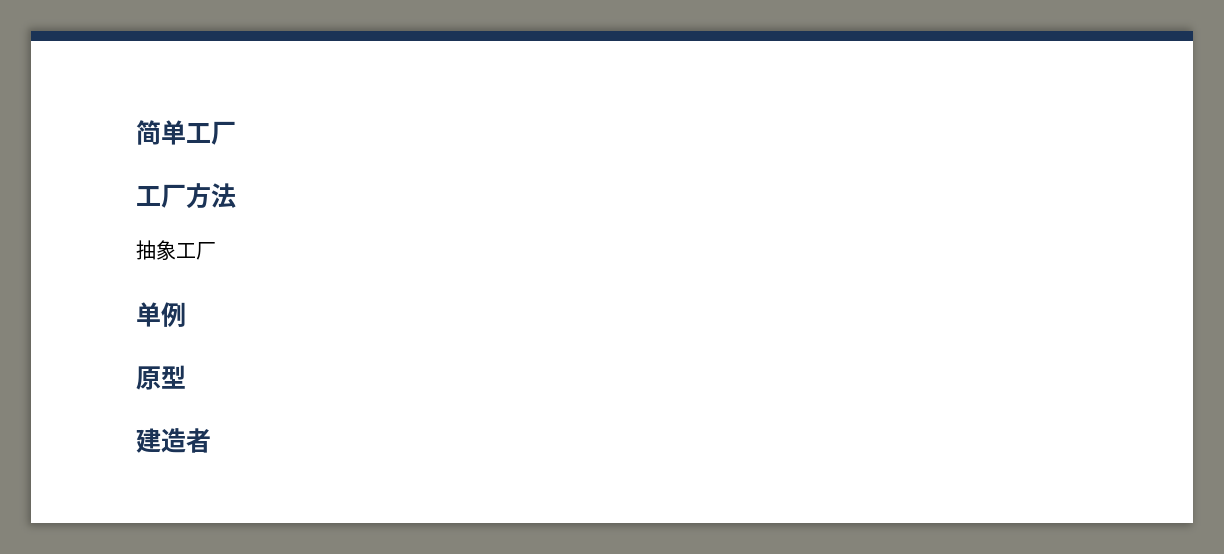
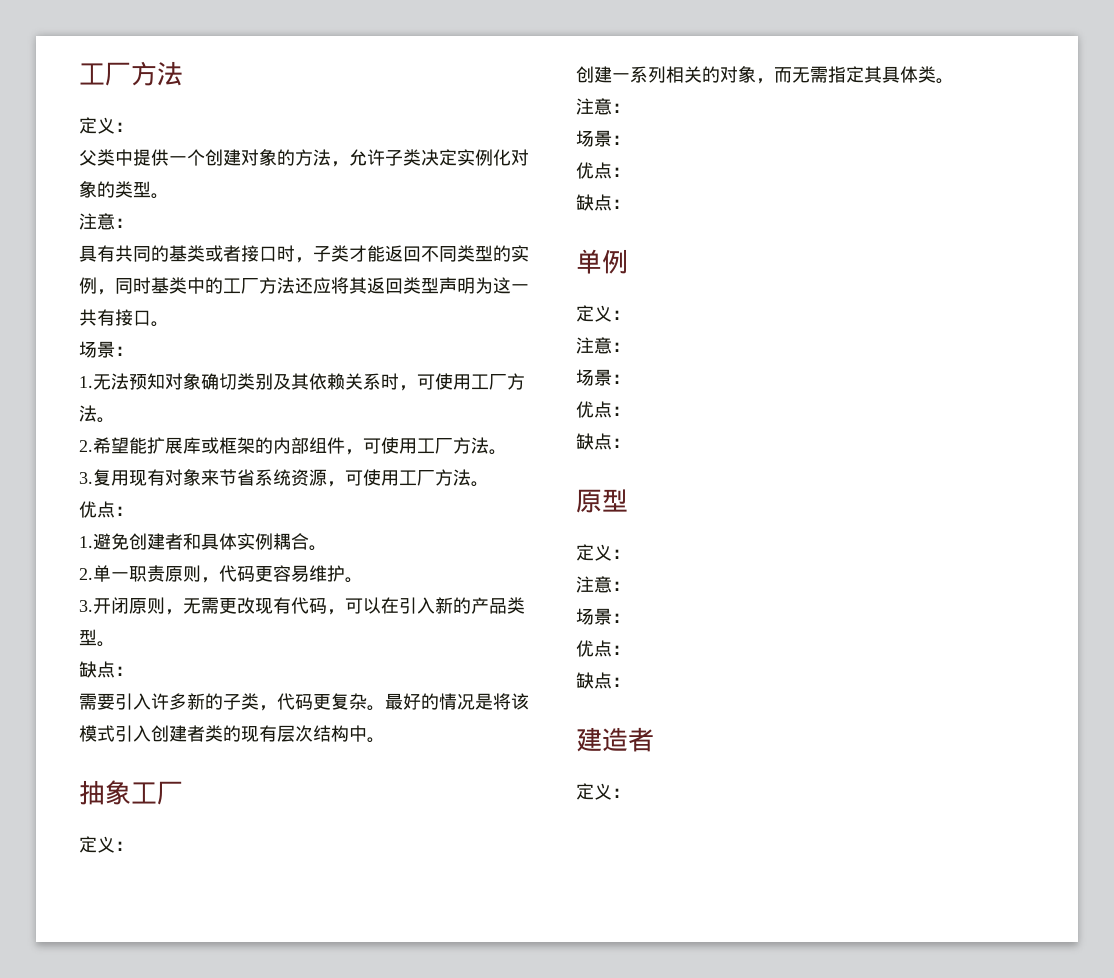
[136,120,236,145] 简单工厂 // -> (79, 74) none
[136,240,216,260] [136,302,186,327] [136,365,186,390] 抽象工厂 // 单例 // 原型 -> [79,117,133,134] [79,149,529,167] [79,181,169,199] [79,213,133,230] [79,245,529,263] [79,277,529,295] [79,309,169,327] [79,341,133,358] [79,373,525,391] [79,405,115,423] [79,437,507,455] [79,469,489,487] [79,501,133,518] [79,533,327,551] [79,565,363,583] [79,597,525,615] [79,629,115,647] [79,661,133,678] [79,693,529,711] [79,725,385,743] [79,780,183,805] [79,836,133,853] [576,66,954,84] [576,98,630,115] [576,130,630,147] [576,162,630,179] [576,194,630,211] [576,249,628,274] [576,305,630,322] [576,337,630,354] [576,369,630,386] [576,401,630,418] [576,433,630,450] [576,489,628,513] [576,544,630,561] [576,576,630,593] [576,608,630,625] [576,640,630,657] [576,672,630,689] 定义： // 父类中提供一个创建对象的方法，允许子类决定实例化对象的类型。 // 注意： // 具有共同的基类或者接口时，子类才能返回不同类型的实例，同时基类中的工厂方法还应将其返回类型声明为这一共有接口。 // 场景： // 1.无法预知对象确切类别及其依赖关系时，可使用工厂方法。 // 2.希望能扩展库或框架的内部组件，可使用工厂方法。 // 3.复用现有对象来节省系统资源，可使用工厂方法。 // 优点： // 1.避免创建者和具体实例耦合。 // 2.单一职责原则，代码更容易维护。 // 3.开闭原则，无需更改现有代码，可以在引入新的产品类型。 // 缺点： // 需要引入许多新的子类，代码更复杂。最好的情况是将该模式引入创建者类的现有层次结构中。 // 抽象工厂 // 定义： // 创建一系列相关的对象，而无需指定其具体类。 // 注意： // 场景： // 优点： // 缺点： // 单例 // 定义： // 注意： // 场景： // 优点： // 缺点： // 原型 // 定义： // 注意： // 场景： // 优点： // 缺点：
(211, 440) none -> [576,783,630,800] // 定义：

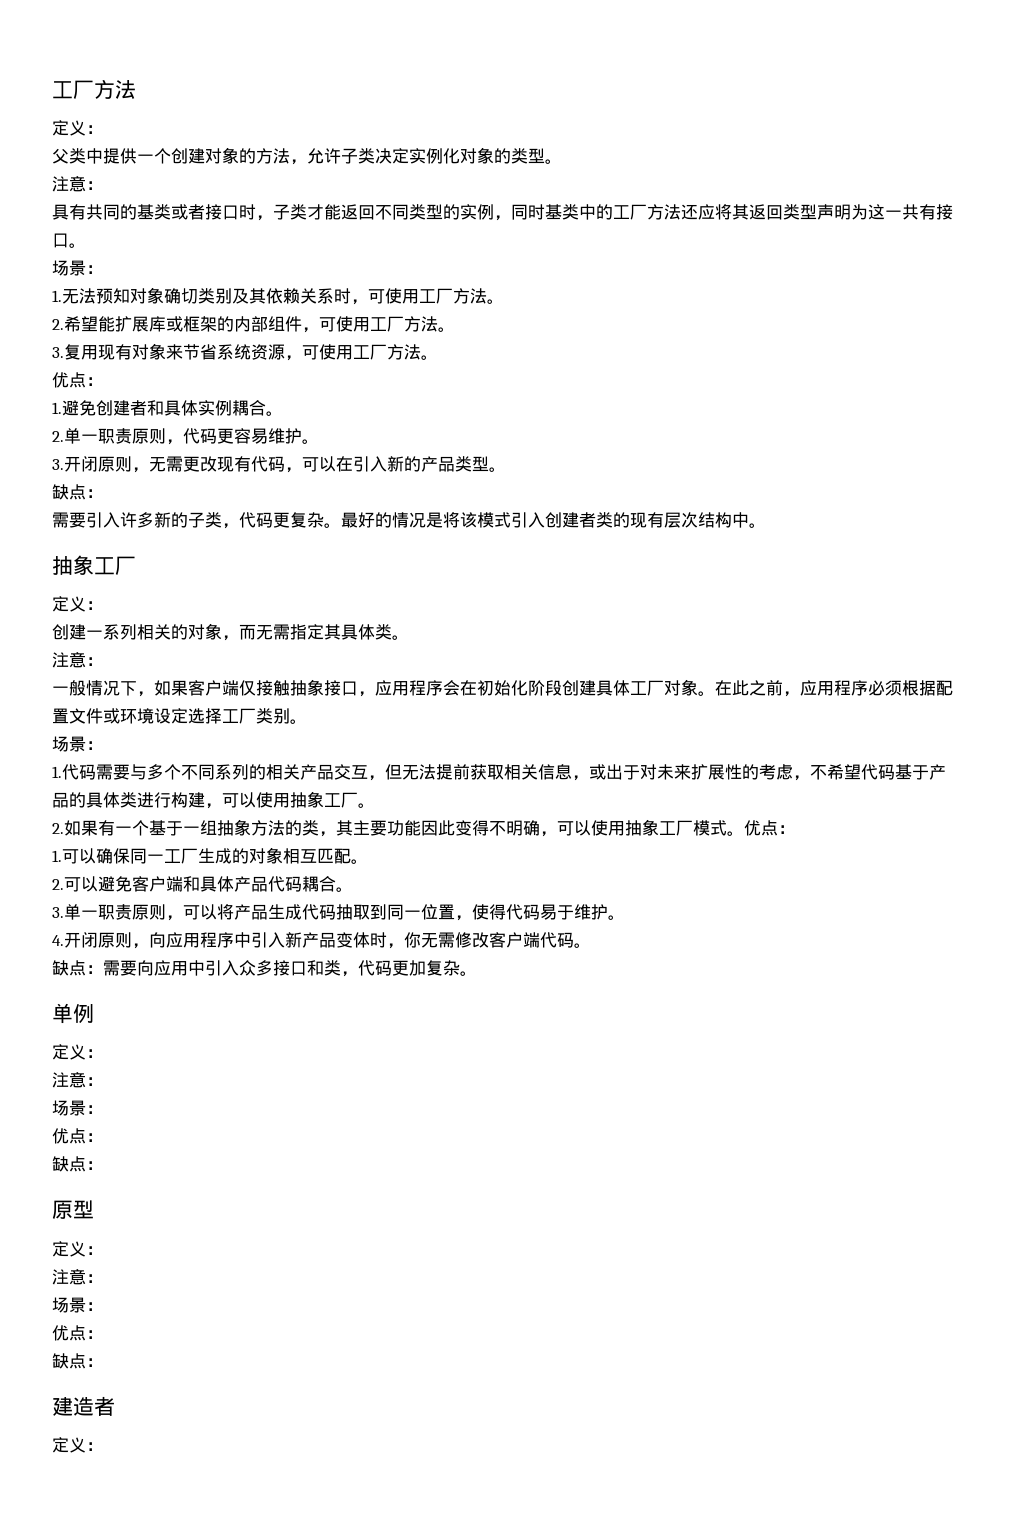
[576,130,630,147] [576,162,630,179] [576,194,630,211] 场景： // 优点： // 缺点： -> [52,679,953,697] [52,708,307,724] [52,736,103,752] [52,764,946,781] [52,791,375,809] [52,819,795,837] [52,847,368,864] [52,876,353,892] [52,904,625,921] [52,932,591,949] [52,960,477,977] 一般情况下，如果客户端仅接触抽象接口，应用程序会在初始化阶段创建具体工厂对象。在此之前，应用程序必须根据配置文件或环境设定选择工厂类别。 // 场景： // 1.代码需要与多个不同系列的相关产品交互，但无法提前获取相关信息，或出于对未来扩展性的考虑，不希望代码基于产品的具体类进行构建，可以使用抽象工厂。 // 2.如果有一个基于一组抽象方法的类，其主要功能因此变得不明确，可以使用抽象工厂模式。优点： // 1.可以确保同一工厂生成的对象相互匹配。 // 2.可以避免客户端和具体产品代码耦合。 // 3.单一职责原则，可以将产品生成代码抽取到同一位置，使得代码易于维护。 // 4.开闭原则，向应用程序中引入新产品变体时，你无需修改客户端代码。 // 缺点：需要向应用中引入众多接口和类，代码更加复杂。

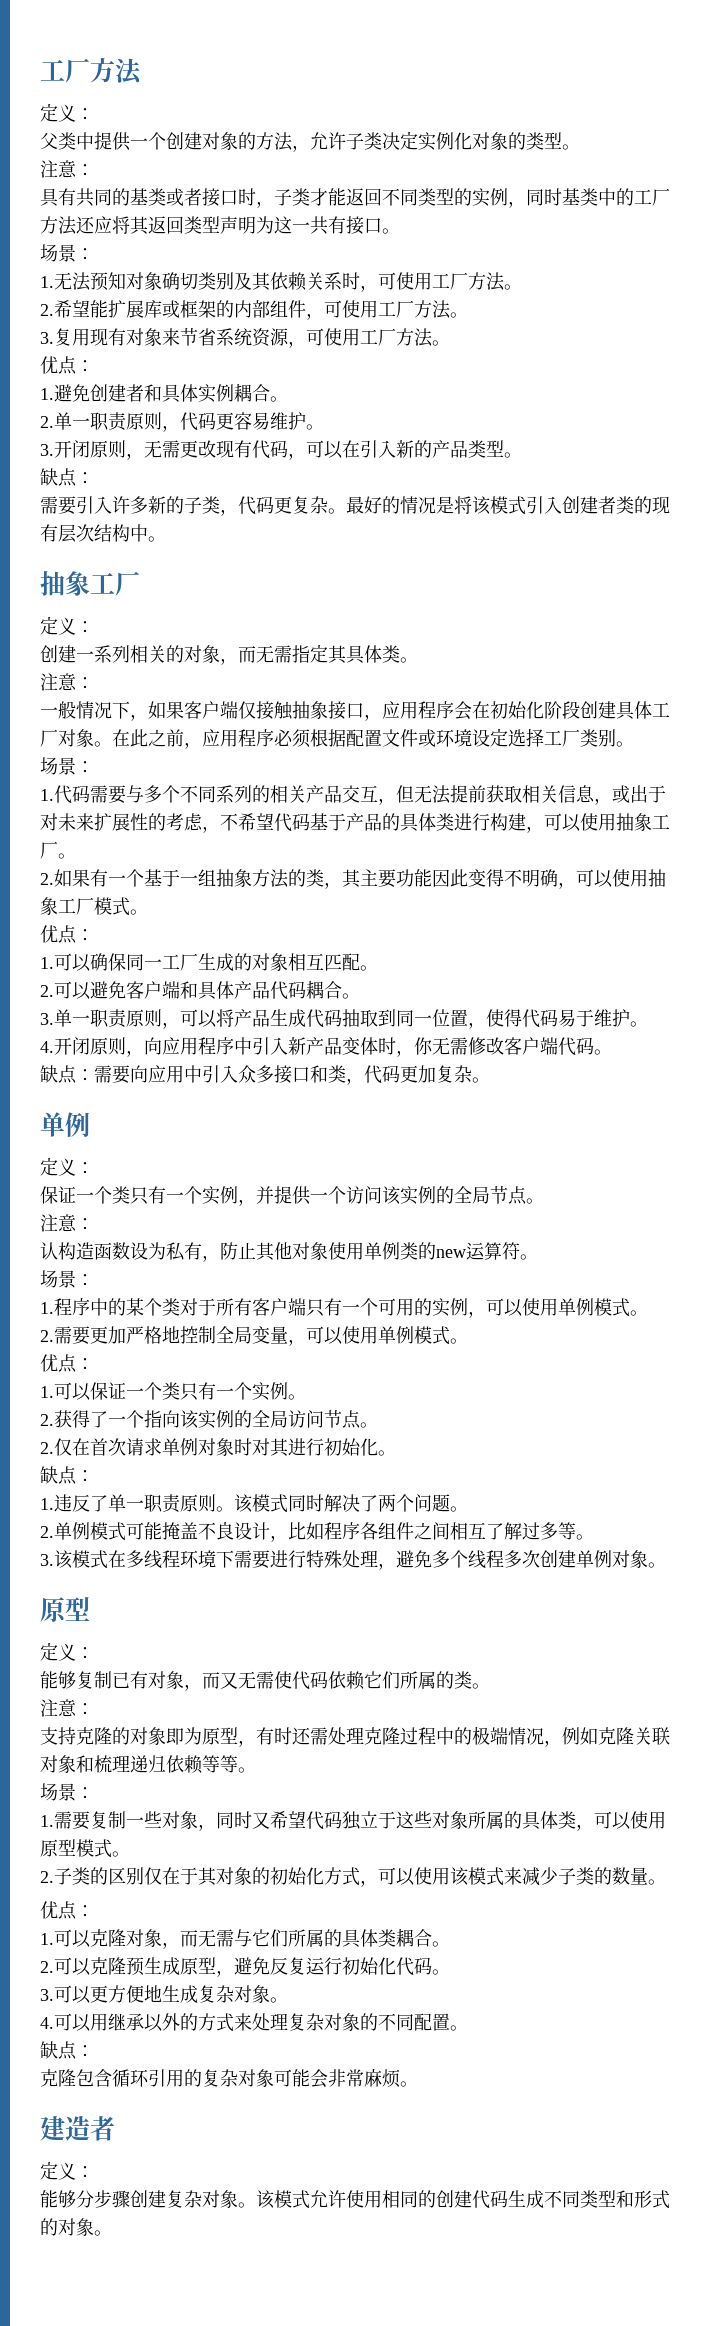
(744, 833) none -> (148, 912) //
[52,1072,103,1088] [52,1100,103,1116] [52,1128,103,1144] [52,1156,103,1172] [52,1200,94,1219] [52,1241,103,1257] [52,1269,103,1285] [52,1297,103,1313] [52,1325,103,1341] [52,1353,103,1369] [52,1396,115,1416] [52,1437,103,1453] 注意： // 场景： // 优点： // 缺点： // 原型 // 定义： // 注意： // 场景： // 优点： // 缺点： // 建造者 // 定义： -> [40,1186,544,1206] [40,1214,94,1232] [40,1242,538,1262] [40,1270,94,1288] [40,1298,648,1318] [40,1326,468,1346] [40,1354,94,1373] [40,1382,306,1401] [40,1410,378,1429] [40,1438,396,1457] [40,1466,94,1485] [40,1494,468,1513] [40,1522,594,1542] [40,1550,666,1570] [40,1597,90,1622] [40,1642,94,1661] [40,1671,490,1691] [40,1699,94,1717] [40,1726,670,1747] [40,1755,256,1774] [40,1783,94,1801] [40,1811,666,1831] [40,1839,130,1858] [40,1867,666,1887] [40,1901,94,1920] [40,1928,450,1949] [40,1957,450,1977] [40,1985,288,2004] [40,2013,468,2032] [40,2041,94,2060] [40,2068,418,2088] [40,2116,115,2141] [40,2161,94,2180] [40,2190,670,2209] [40,2218,112,2236] 保证一个类只有一个实例，并提供一个访问该实例的全局节点。 // 注意： // 认构造函数设为私有，防止其他对象使用单例类的new运算符。 // 场景： // 1.程序中的某个类对于所有客户端只有一个可用的实例，可以使用单例模式。 // 2.需要更加严格地控制全局变量，可以使用单例模式。 // 优点： // 1.可以保证一个类只有一个实例。 // 2.获得了一个指向该实例的全局访问节点。 // 2.仅在首次请求单例对象时对其进行初始化。 // 缺点： // 1.违反了单一职责原则。该模式同时解决了两个问题。 // 2.单例模式可能掩盖不良设计，比如程序各组件之间相互了解过多等。 // 3.该模式在多线程环境下需要进行特殊处理，避免多个线程多次创建单例对象。 // 原型 // 定义： // 能够复制已有对象，而又无需使代码依赖它们所属的类。 // 注意： // 支持克隆的对象即为原型，有时还需处理克隆过程中的极端情况，例如克隆关联对象和梳理递归依赖等等。 // 场景： // 1.需要复制一些对象，同时又希望代码独立于这些对象所属的具体类，可以使用原型模式。 // 2.子类的区别仅在于其对象的初始化方式，可以使用该模式来减少子类的数量。 // 优点： // 1.可以克隆对象，而无需与它们所属的具体类耦合。 // 2.可以克隆预生成原型，避免反复运行初始化代码。 // 3.可以更方便地生成复杂对象。 // 4.可以用继承以外的方式来处理复杂对象的不同配置。 // 缺点： // 克隆包含循环引用的复杂对象可能会非常麻烦。 // 建造者 // 定义： // 能够分步骤创建复杂对象。该模式允许使用相同的创建代码生成不同类型和形式的对象。

